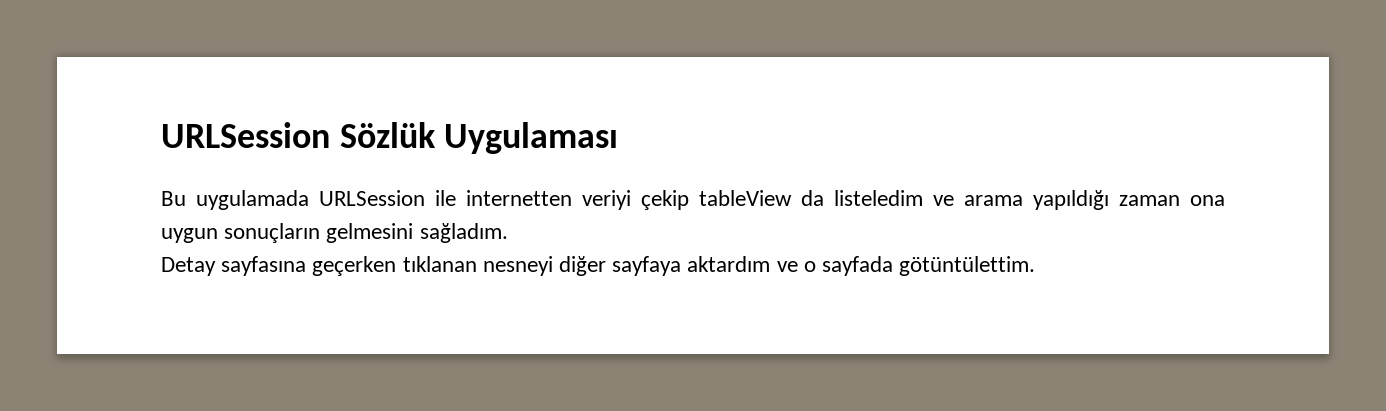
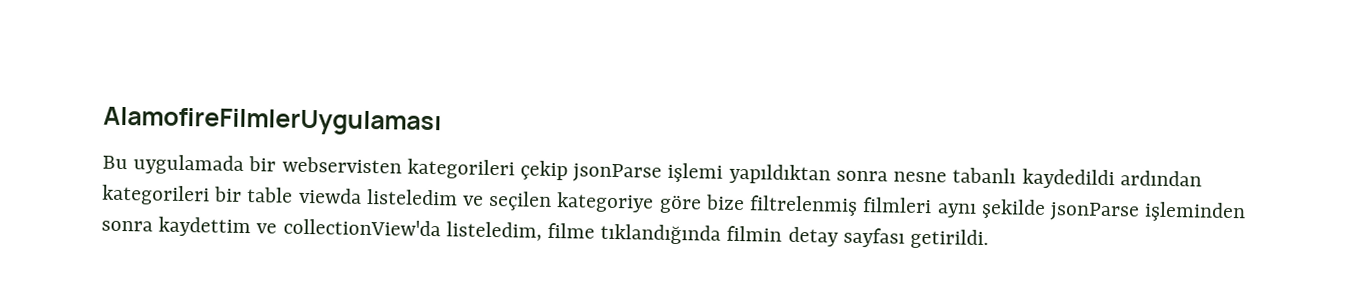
[161,122,619,154] URLSession Sözlük Uygulaması -> [103,106,442,137] AlamofireFilmlerUygulaması
[319,190,1225,210] [161,223,508,243] [161,256,1036,276] URLSession ile internetten veriyi çekip tableView da listeledim ve arama yapıldığı zaman ona uygun sonuçların gelmesini sağladım. // Detay sayfasına geçerken tıklanan nesneyi diğer sayfaya aktardım ve o sayfada götüntülettim. -> [248,156,1202,190] [101,184,1247,223] [101,216,990,250] bir webservisten kategorileri çekip jsonParse işlemi yapıldıktan sonra nesne tabanlı kaydedildi ardından kategorileri bir table viewda listeledim ve seçilen kategoriye göre bize filtrelenmiş filmleri aynı şekilde jsonParse işleminden sonra kaydettim ve collectionView'da listeledim, filme tıklandığında filmin detay sayfası getirildi.

